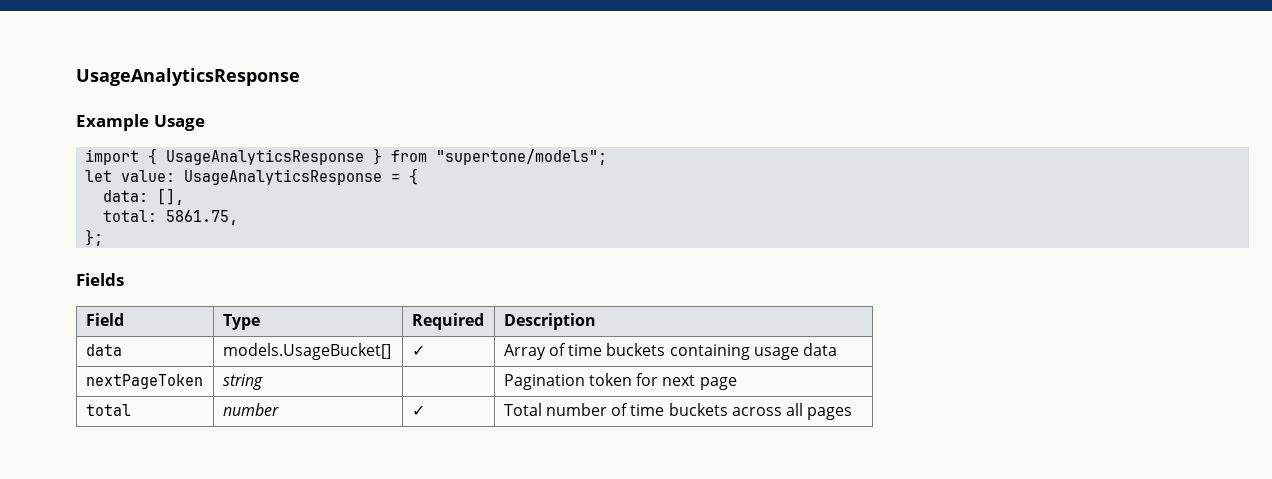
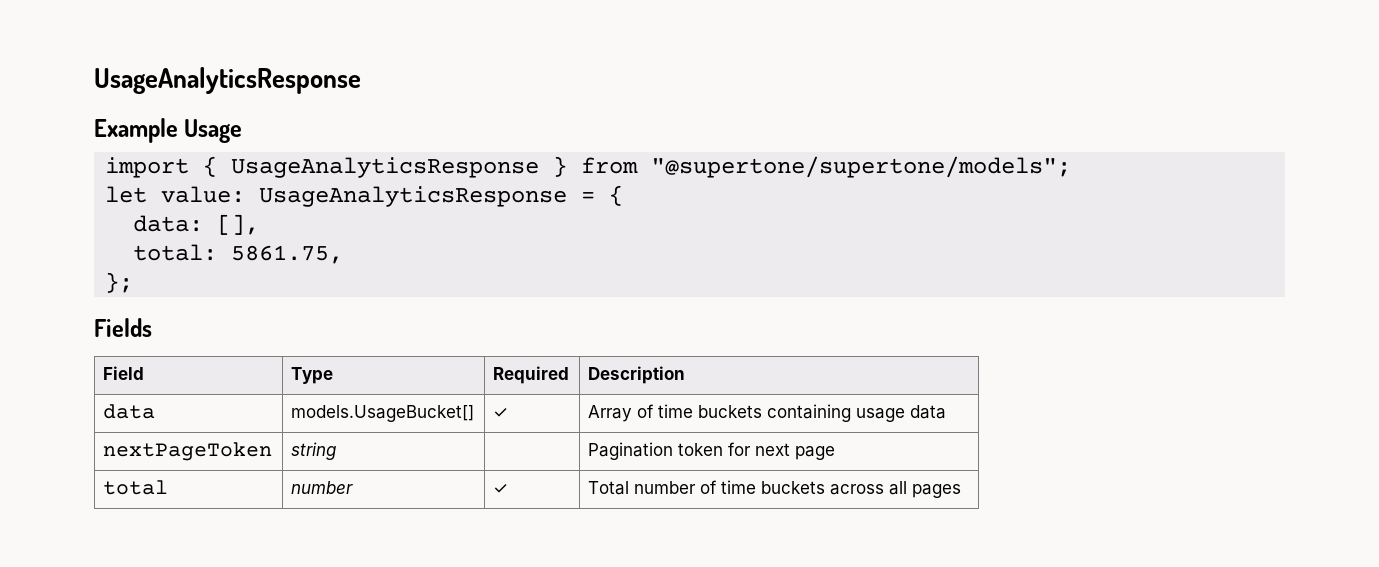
[436,149,608,165] "supertone/models"; -> [651,156,1072,178] "@supertone/supertone/models";

